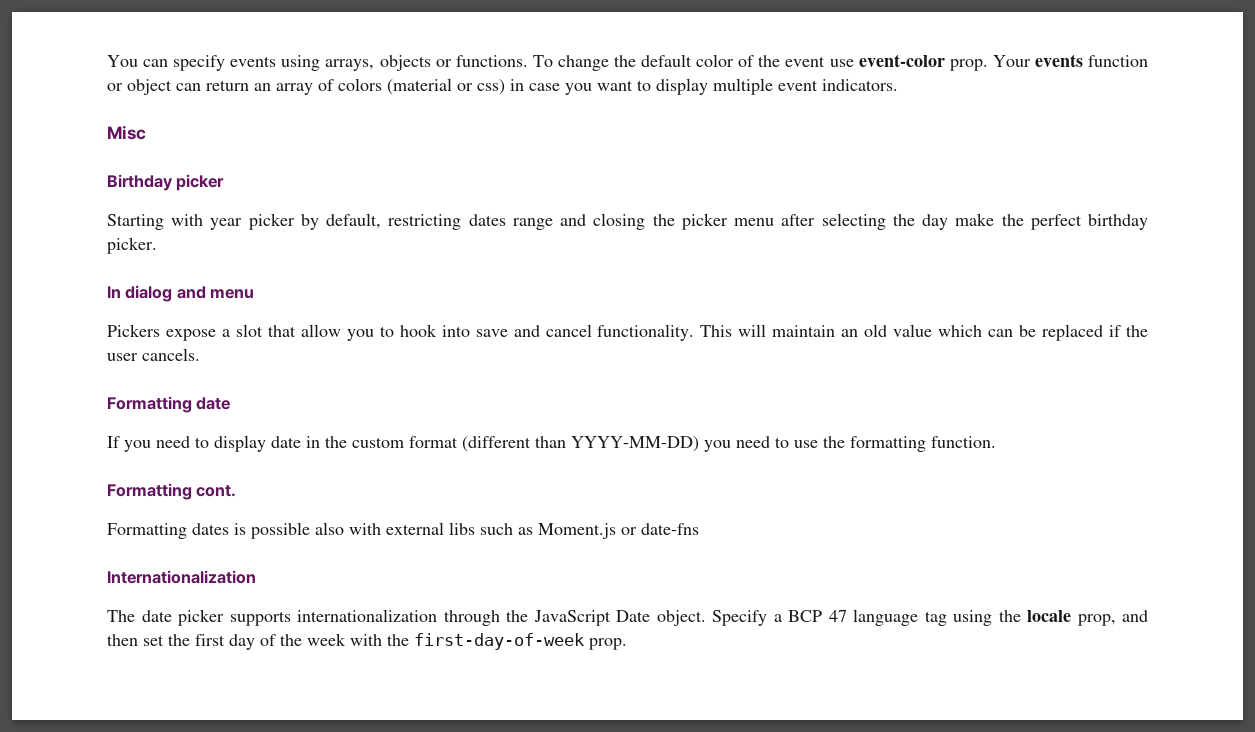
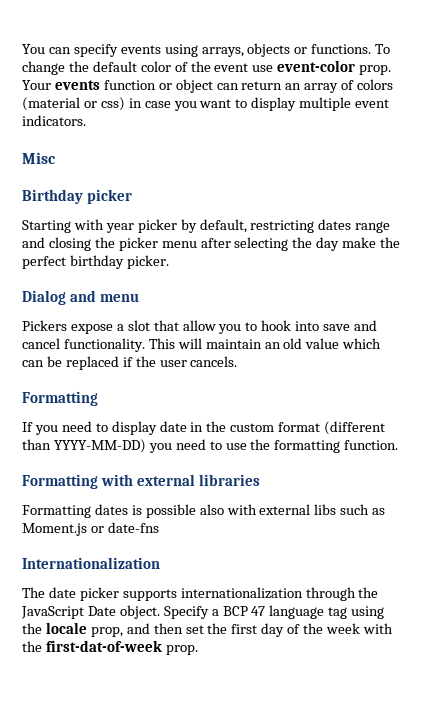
[107,285,173,302] In dialog -> [22,290,66,305] Dialog
[196,397,231,410] date -> (98, 398) none
[196,485,237,497] cont. -> [100,474,260,486] with external libraries
[414,633,584,650] first-day-of-week -> [45,640,162,652] first-dat-of-week

